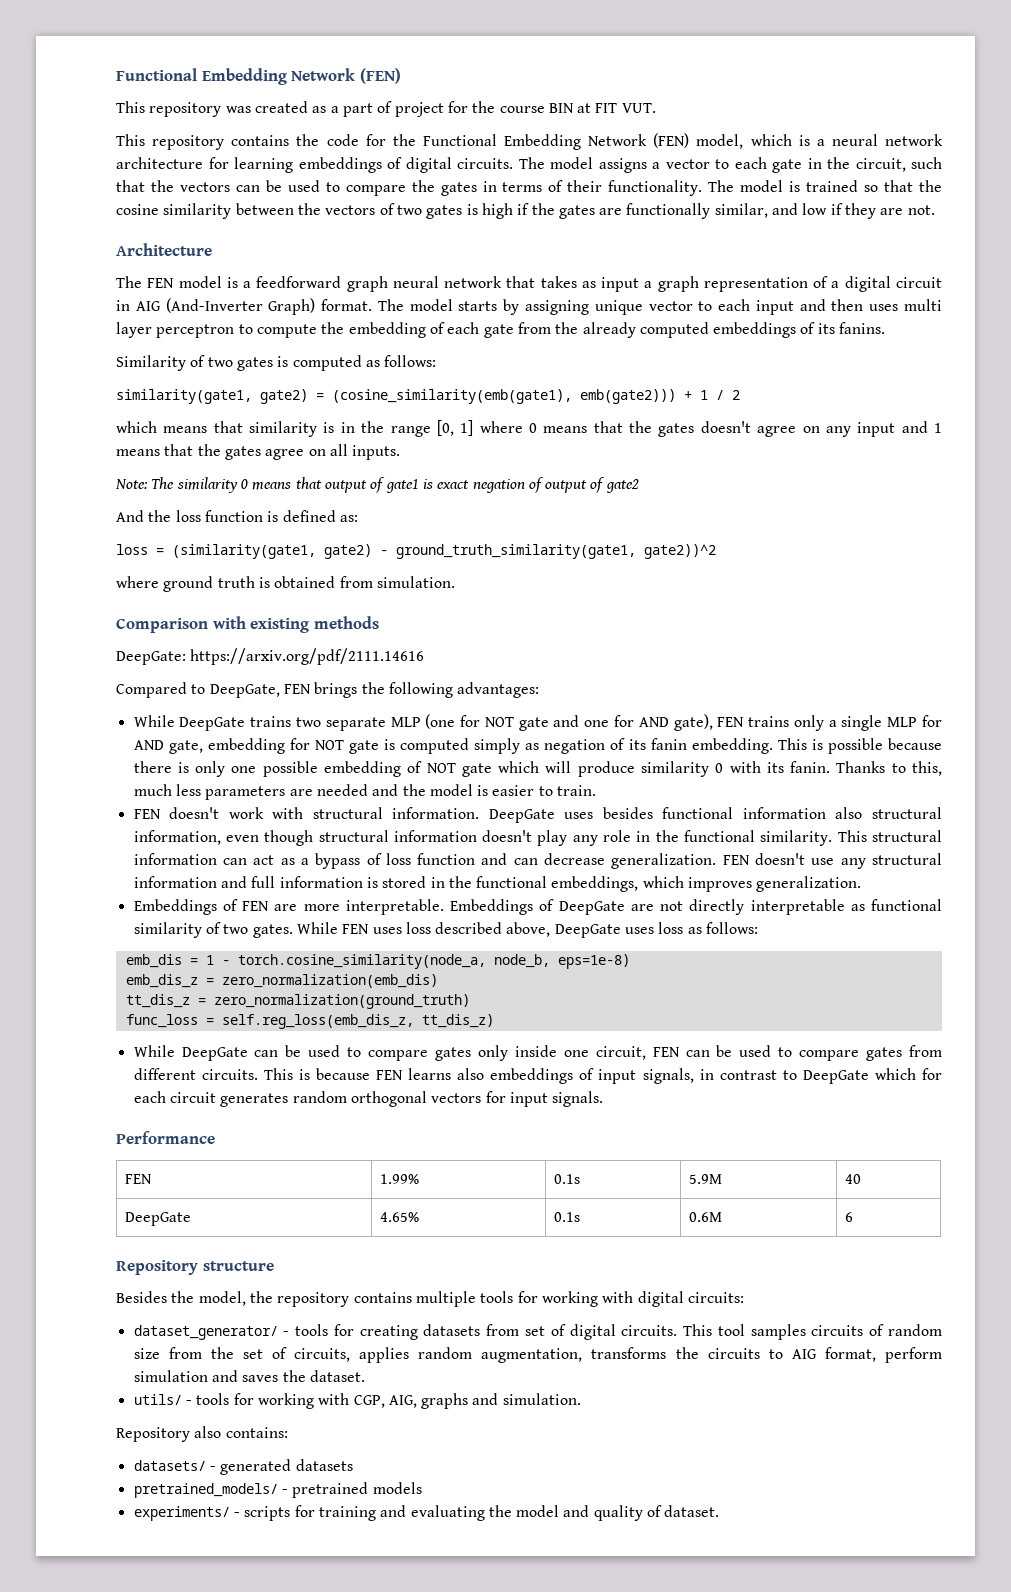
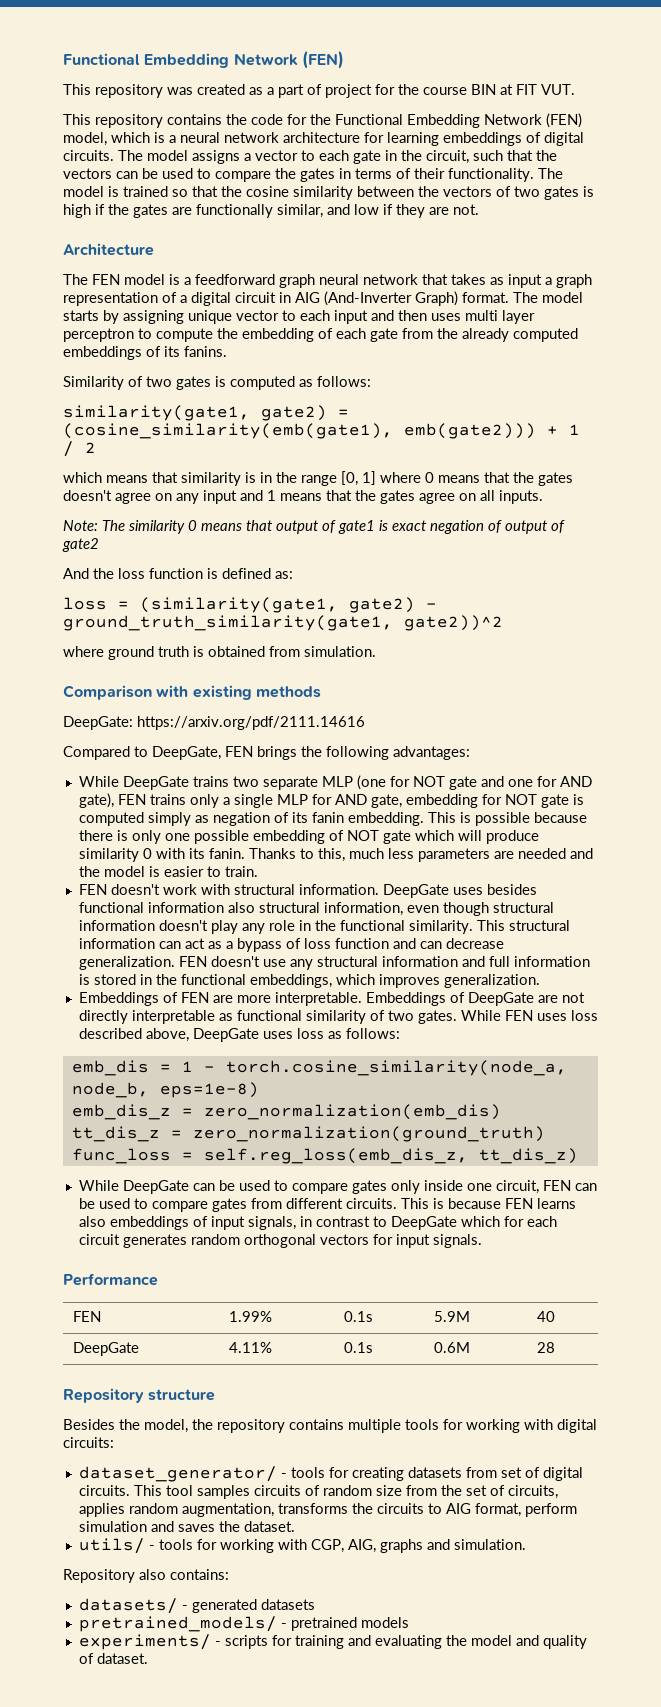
[379,1212,419,1222] 4.65% -> [228,1342,272,1353] 4.11%
[844,1212,853,1222] 6 -> [536,1342,555,1353] 28

